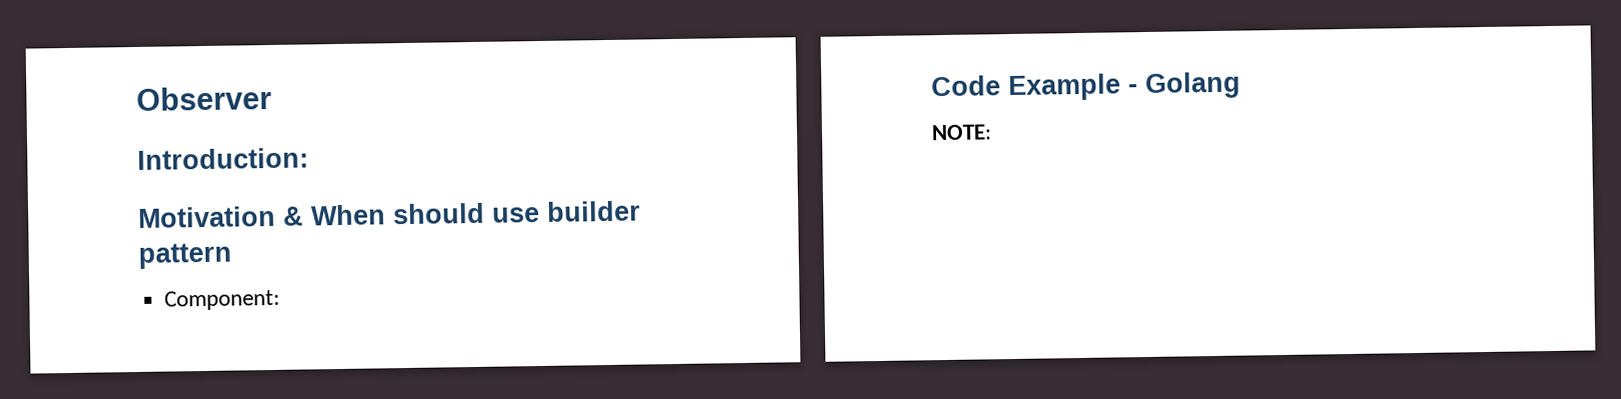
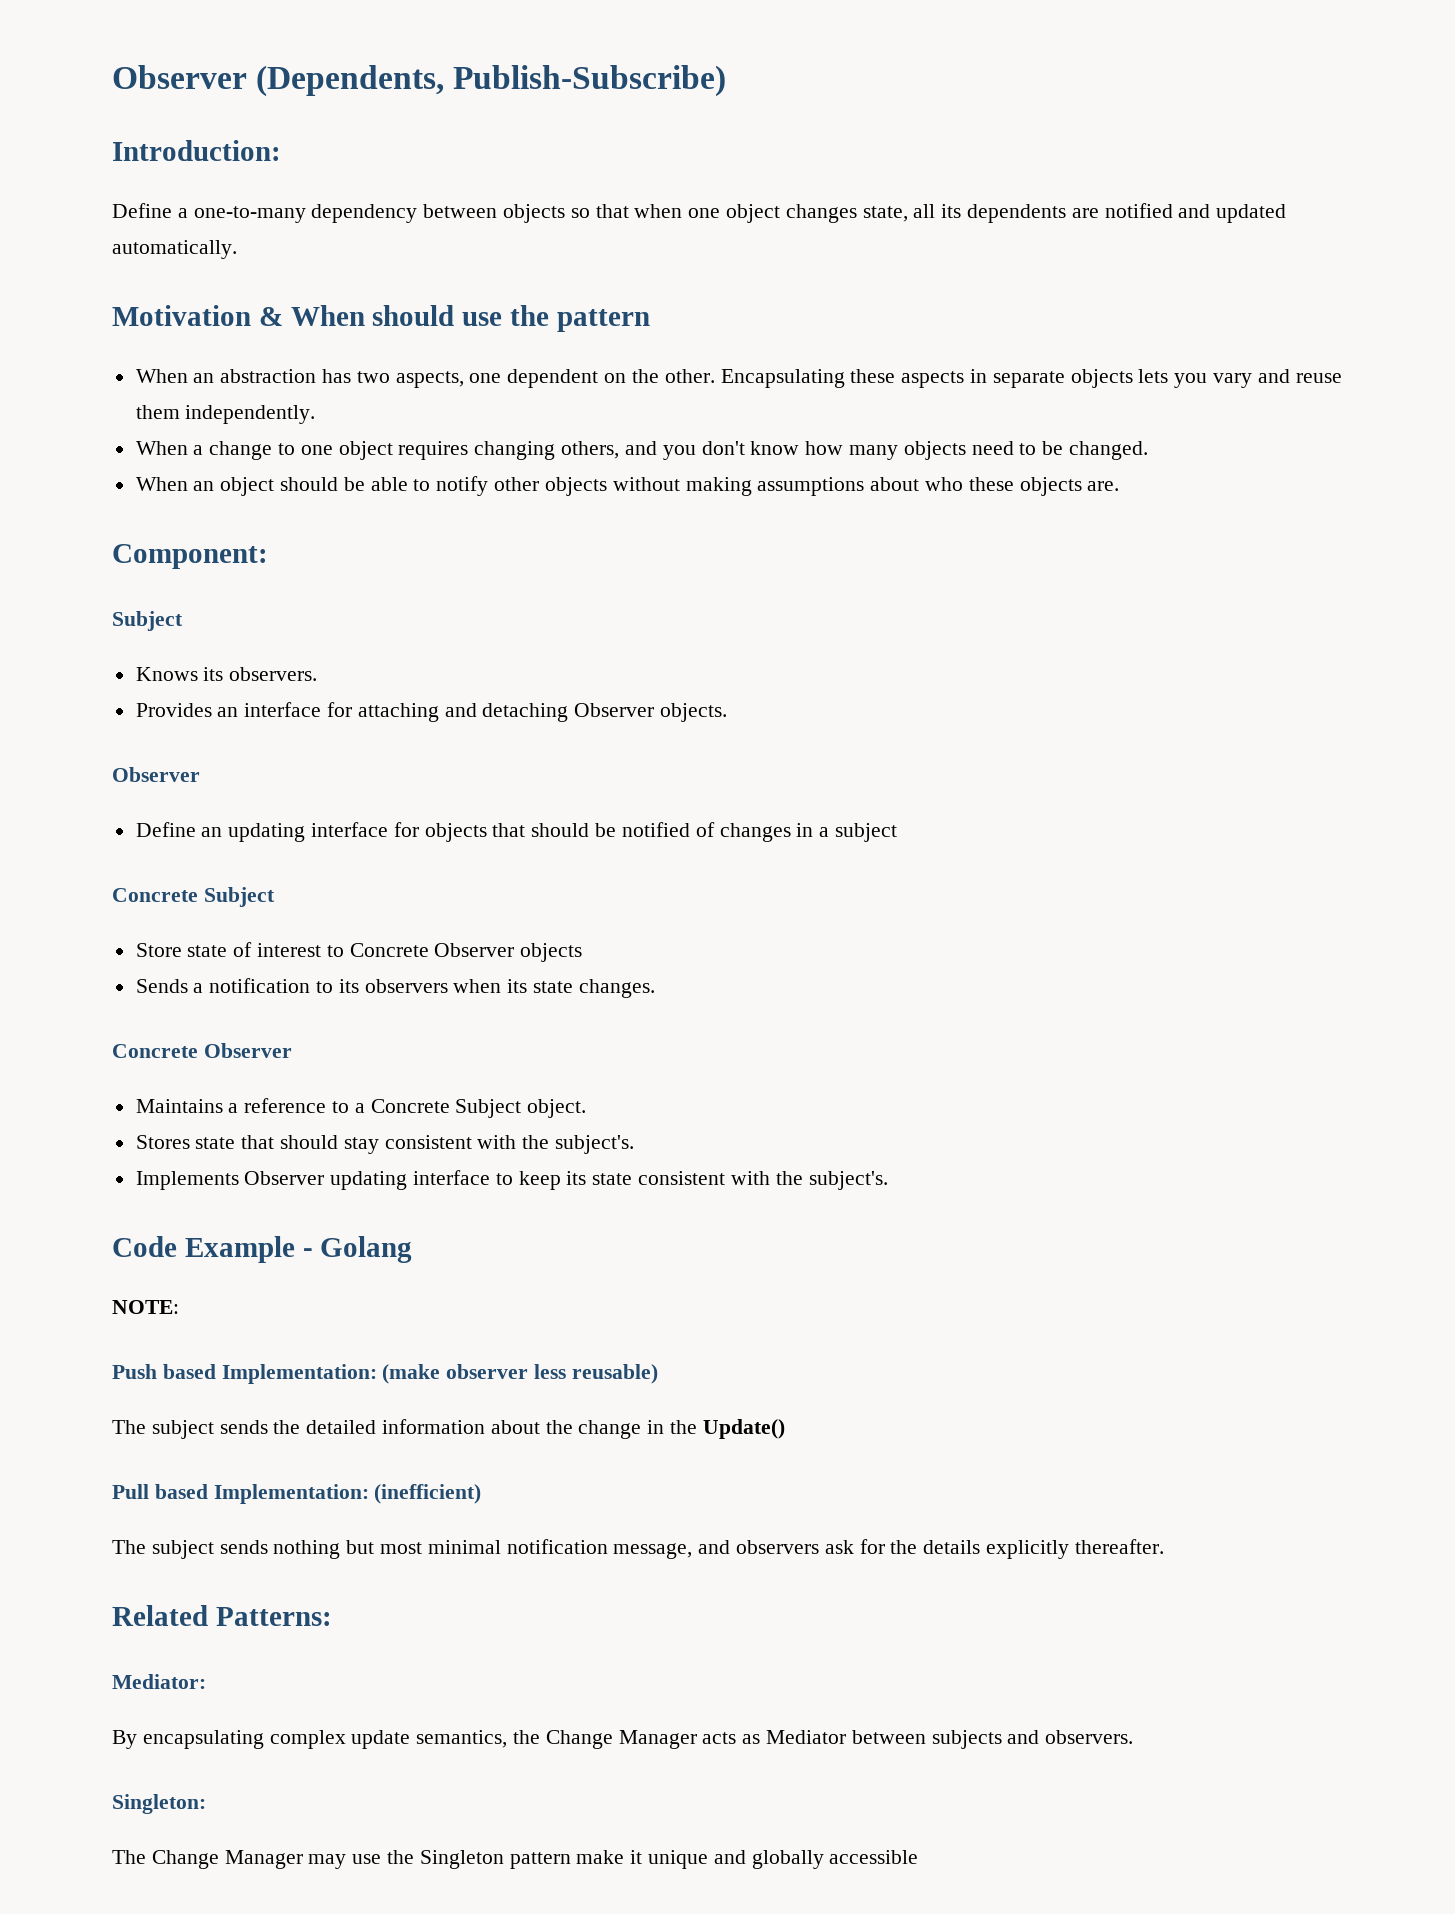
[136,85,272,111] Observer -> [112,65,727,97] Observer (Dependents, Publish-Subscribe)
(309, 158) none -> [112,203,1287,223] [112,240,237,259] // Define a one-to-many dependency between objects so that when one object changes state, all its dependents are notified and updated automatically.
[547,200,641,222] builder -> [510,305,550,326] the
[164,289,281,311] Component: -> [135,369,1342,388] [135,405,316,424] [135,441,1148,460] [135,476,1120,496] [112,544,268,569] [112,611,183,631] [135,667,318,681] [135,702,728,722] [112,767,200,782] [135,822,897,842] [112,887,275,907] [135,942,583,962] [135,978,655,998] [112,1043,292,1058] [135,1098,587,1118] [135,1135,635,1154] [135,1170,888,1190] When an abstraction has two aspects, one dependent on the other. Encapsulating these aspects in separate objects lets you vary and reuse them independently. // When a change to one object requires changing others, and you don't know how many objects need to be changed. // When an object should be able to notify other objects without making assumptions about who these objects are. // Component: // Subject // Knows its observers. // Provides an interface for attaching and detaching Observer objects. // Observer // Define an updating interface for objects that should be notified of changes in a subject // Concrete Subject // Store state of interest to Concrete Observer objects // Sends a notification to its observers when its state changes. // Concrete Observer // Maintains a reference to a Concrete Subject object. // Stores state that should stay consistent with the subject's. // Implements Observer updating interface to keep its state consistent with the subject's.
(992, 132) none -> [112,1364,658,1384] [112,1419,785,1439] [112,1484,482,1504] [112,1539,1164,1559] [112,1605,332,1626] [112,1674,206,1689] [112,1730,1134,1749] [112,1794,206,1814] [112,1850,919,1869] // Push based Implementation: (make observer less reusable) // The subject sends the detailed information about the change in the Update() // Pull based Implementation: (inefficient) // The subject sends nothing but most minimal notification message, and observers ask for the details explicitly thereafter. // Related Patterns: // Mediator: // By encapsulating complex update semantics, the Change Manager acts as Mediator between subjects and observers. // Singleton: // The Change Manager may use the Singleton pattern make it unique and globally accessible

